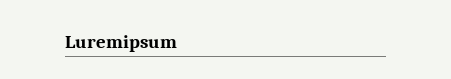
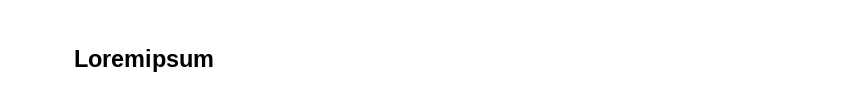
[65,35,177,52] Luremipsum -> [74,49,214,72] Loremipsum

